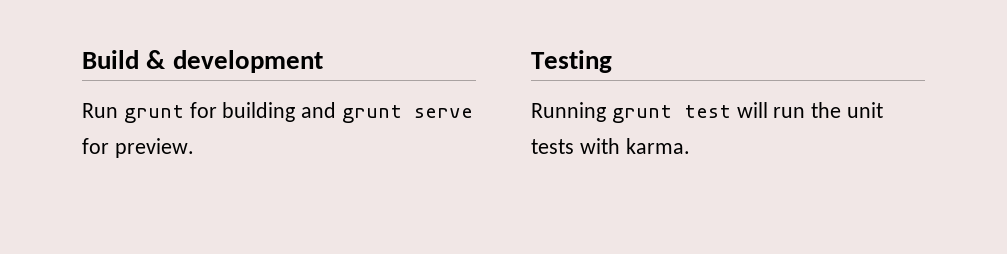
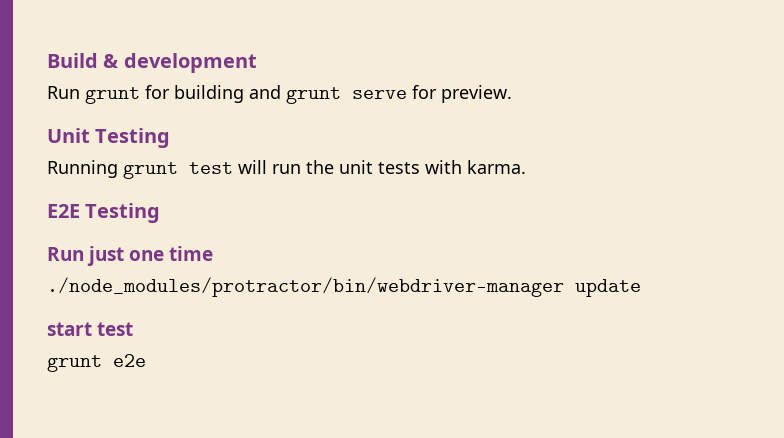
(194, 148) none -> [47,128,90,143] Unit
(690, 146) none -> [47,203,161,223] [47,246,214,266] [47,277,641,297] [47,322,134,336] [47,354,146,372] // E2E Testing // Run just one time // ./node_modules/protractor/bin/webdriver-manager update // start test // grunt e2e

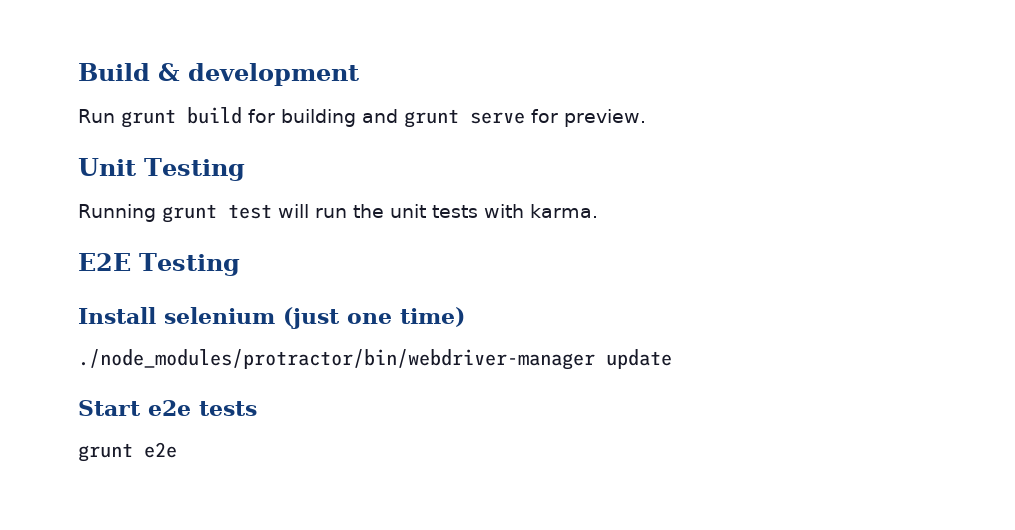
(140, 95) none -> [186,107,242,124] build
[47,246,214,266] Run just one time -> [78,307,465,329] Install selenium (just one time)
[47,322,134,336] start test -> [78,400,257,416] Start e2e tests

